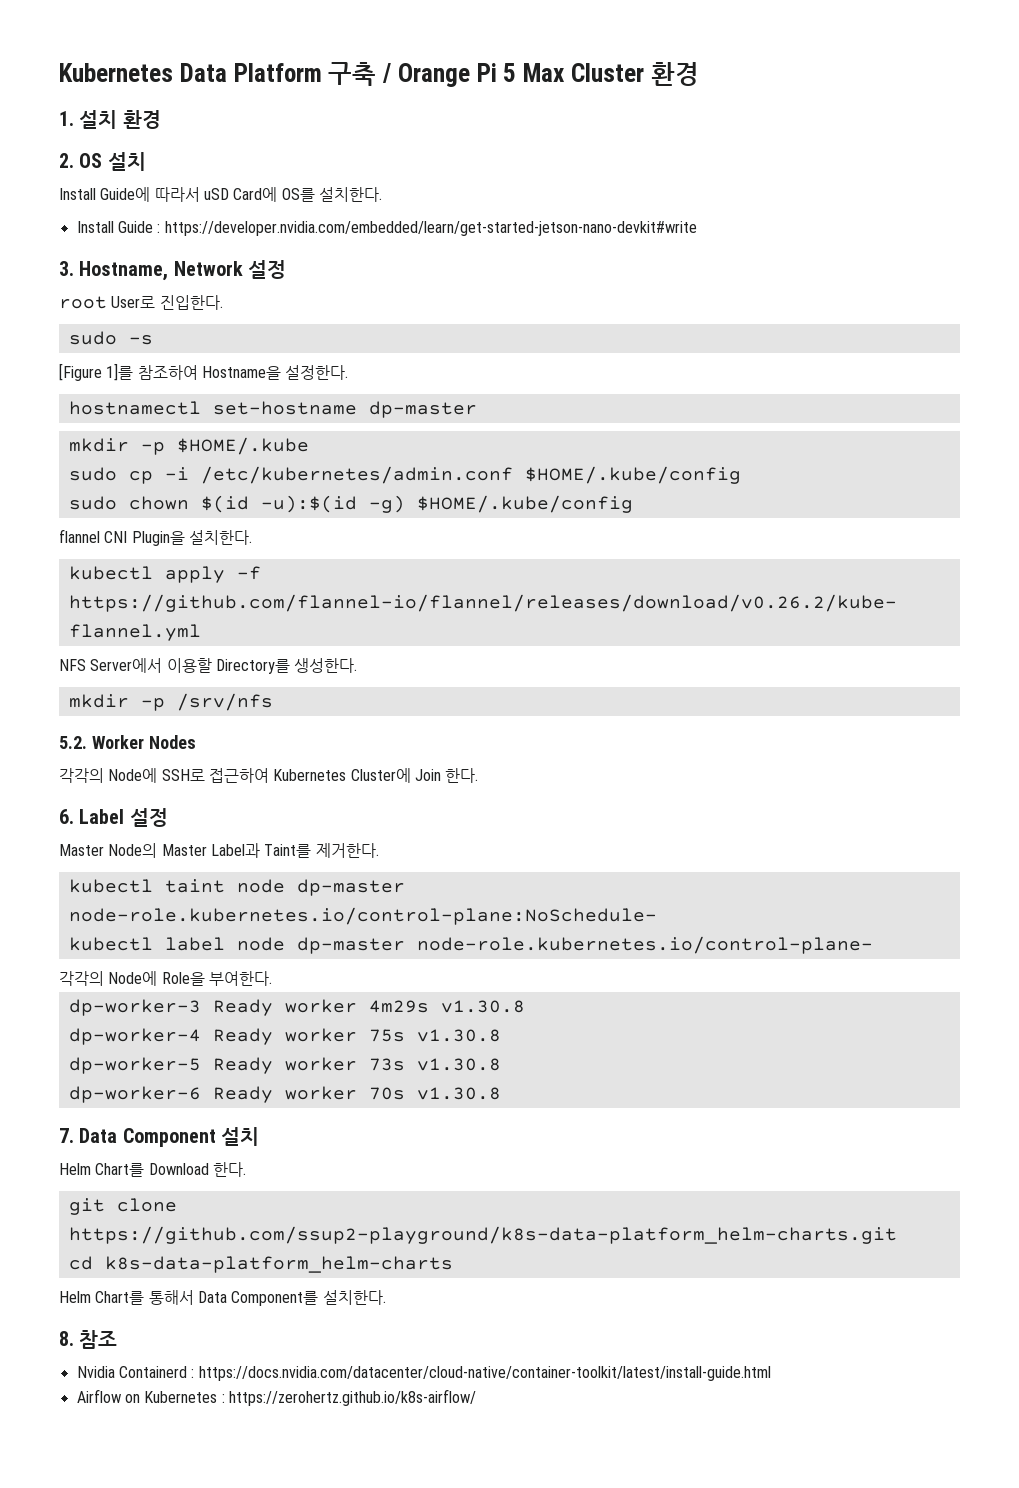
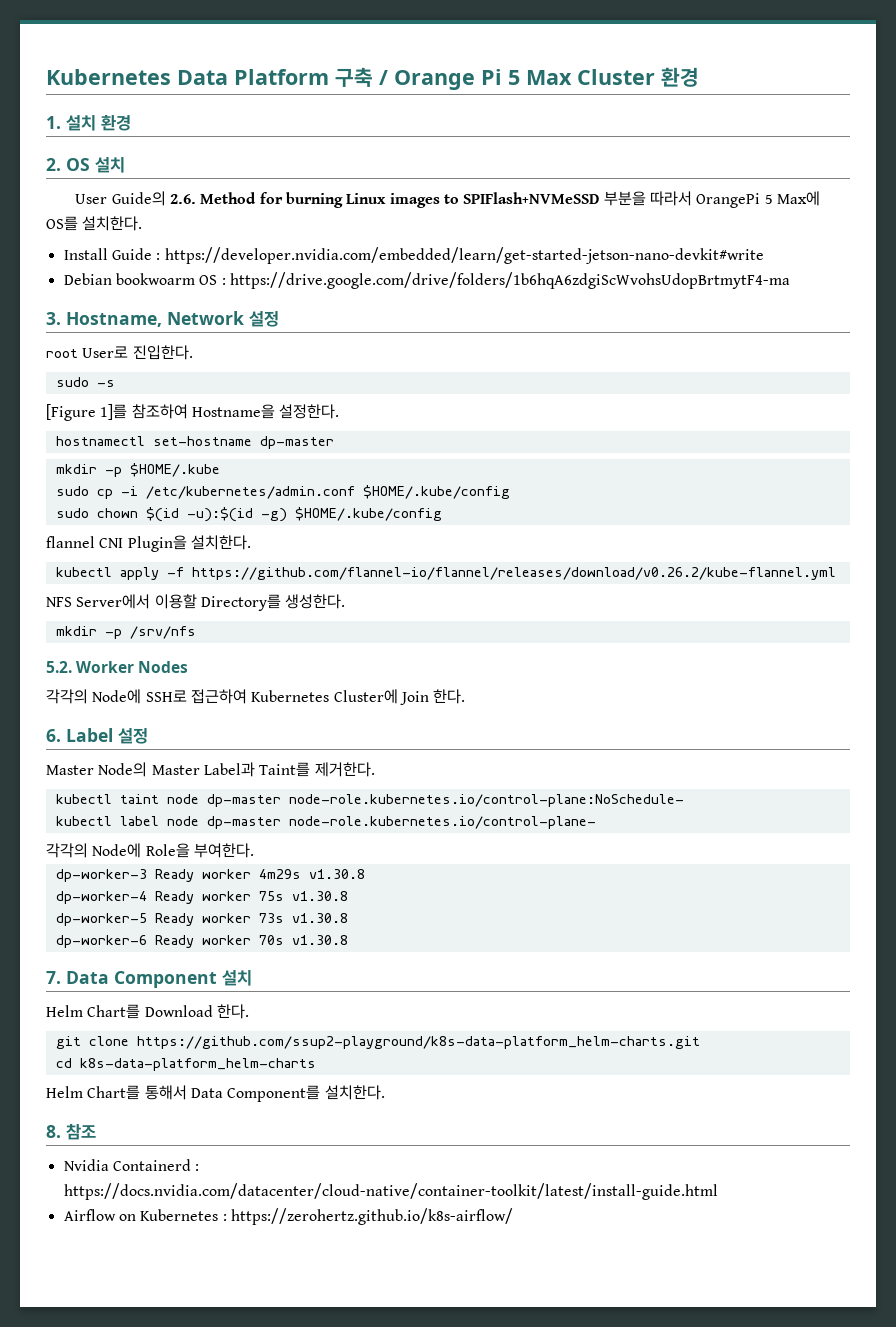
[59,187,278,202] Install Guide에 따라서 uSD Card에 -> [75,191,820,208] User Guide의 2.6. Method for burning Linux images to SPIFlash+NVMeSSD 부분을 따라서 OrangePi 5 Max에
(697, 228) none -> [63,272,790,289] // Debian bookwoarm OS : https://drive.google.com/drive/folders/1b6hqA6zdgiScWvohsUdopBrtmytF4-ma

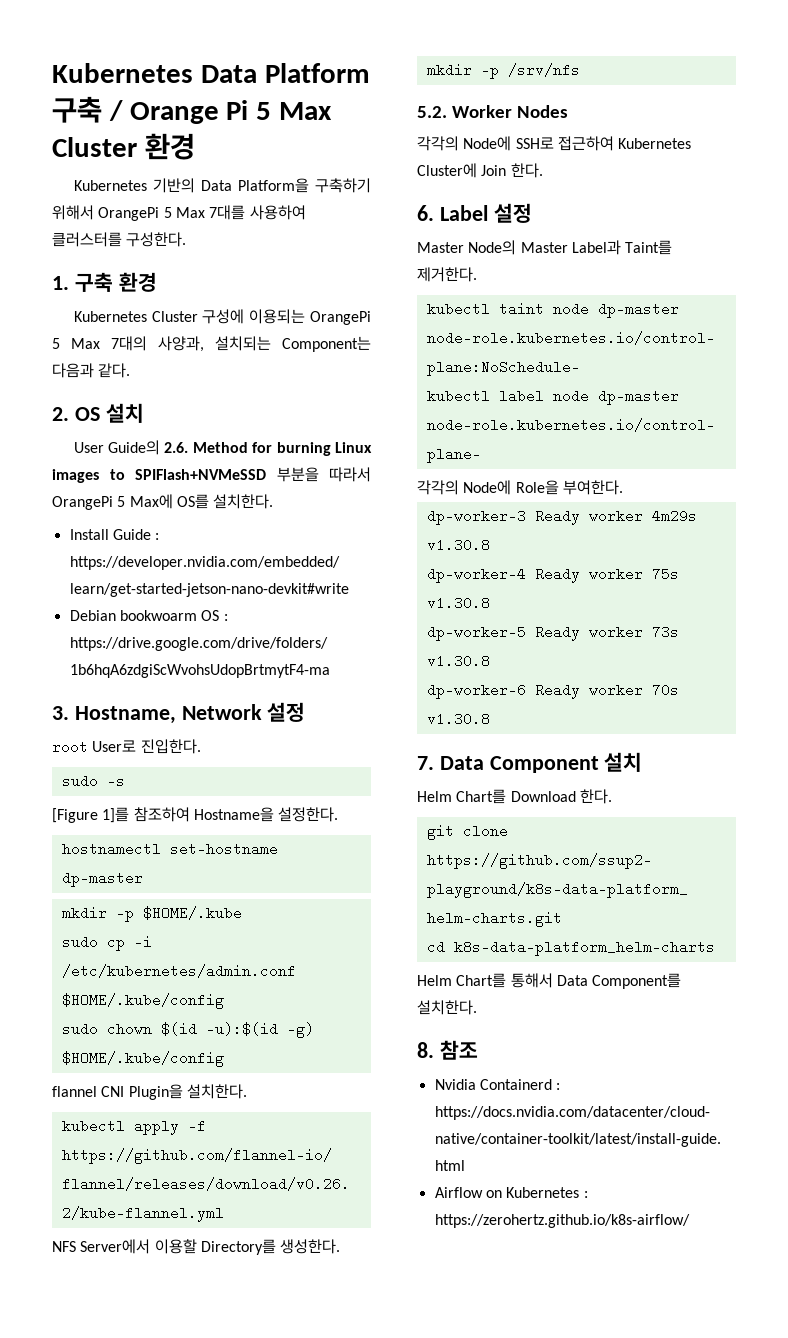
(699, 77) none -> [73,178,371,193] [52,205,306,221] [52,232,187,247] // Kubernetes 기반의 Data Platform을 구축하기 위해서 OrangePi 5 Max 7대를 사용하여 클러스터를 구성한다.
[66,114,131,131] 설치 환경 -> [74,272,157,292] [73,309,371,325] [52,336,371,352] [52,363,131,378] 구축 환경 // Kubernetes Cluster 구성에 이용되는 OrangePi 5 Max 7대의 사양과, 설치되는 Component는 다음과 같다.

